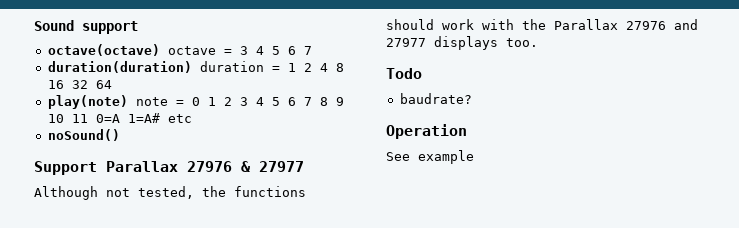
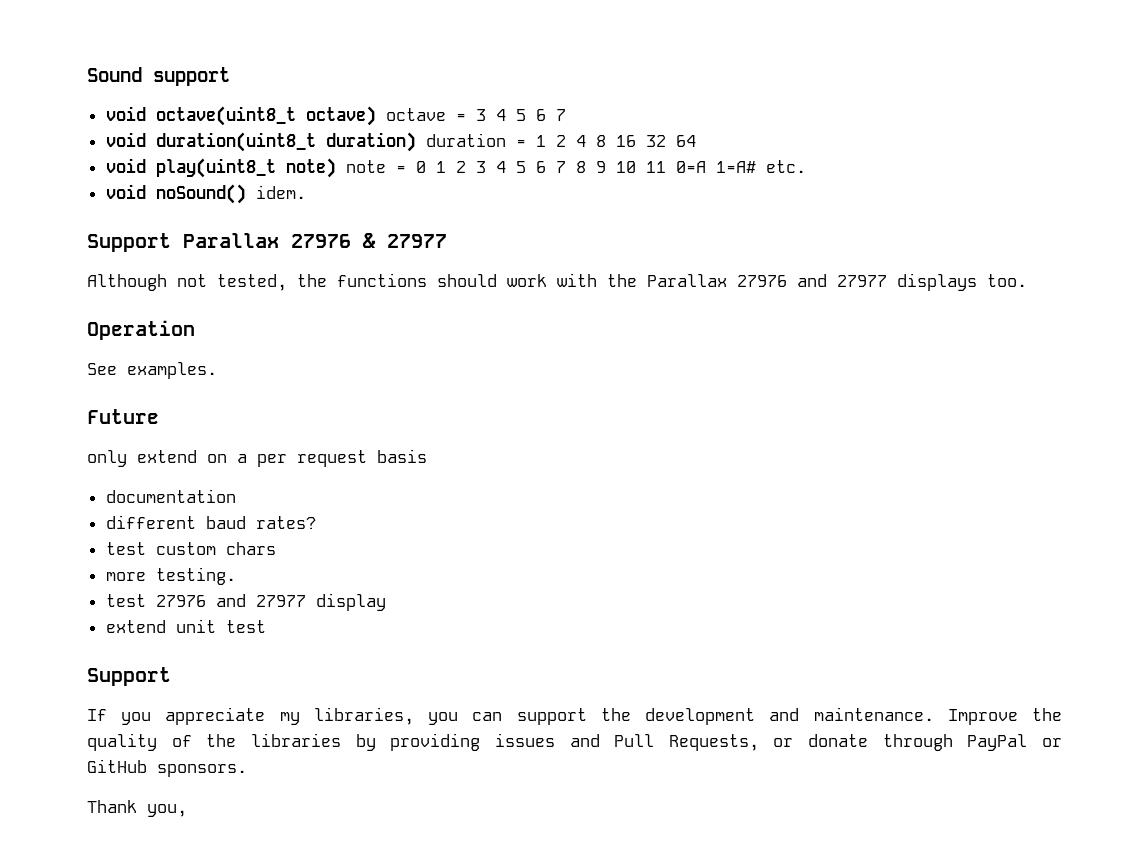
[47,44,160,56] octave(octave) -> [105,106,376,126] void octave(uint8_t octave)
[47,61,192,73] duration(duration) -> [105,132,416,152] void duration(uint8_t duration)
[47,95,128,109] play(note) -> [105,158,336,178] void play(uint8_t note)
[167,114,192,123] etc // -> [765,160,806,173] [105,184,146,199] etc. // void
(120, 135) none -> [255,185,306,199] idem.
[386,68,422,79] [399,93,472,104] // Todo // baudrate? -> (1027, 280) none
[418,150,474,164] example -> [127,362,217,379] [87,409,159,424] [87,449,427,467] [105,489,236,503] [105,515,316,529] [105,542,276,555] [105,567,236,585] [105,593,386,611] [105,619,266,633] [87,667,171,686] [87,707,1063,725] [87,733,1062,751] [87,759,247,777] [87,800,187,817] examples. // Future // only extend on a per request basis // documentation // different baud rates? // test custom chars // more testing. // test 27976 and 27977 display // extend unit test // Support // If you appreciate my libraries, you can support the development and maintenance. Improve the quality of the libraries by providing issues and Pull Requests, or donate through PayPal or GitHub sponsors. // Thank you,

